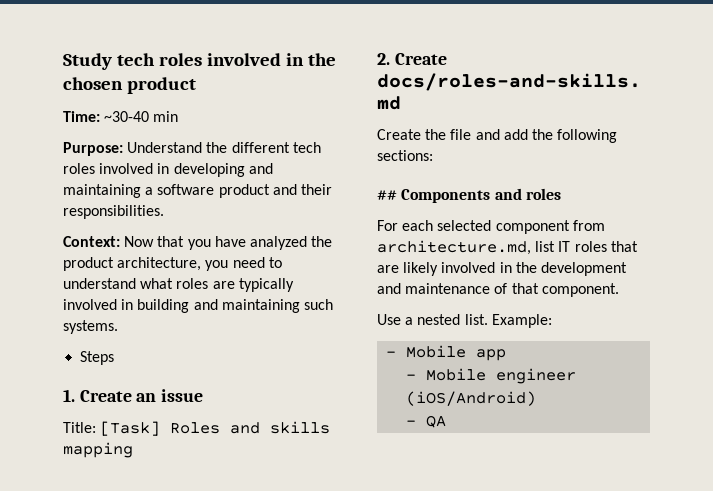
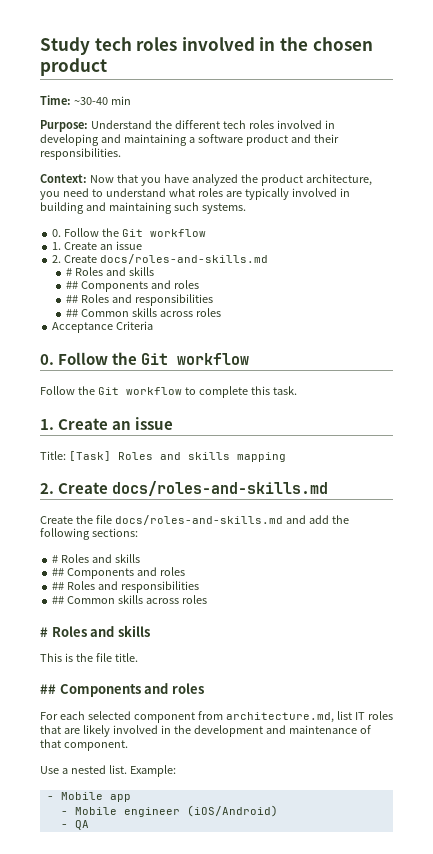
[80,351,115,365] Steps -> [52,228,207,237] [52,241,143,250] [52,254,269,264] [65,267,154,276] [65,280,199,292] [65,294,213,306] [65,308,221,317] [52,321,154,333] [40,352,250,365] [40,386,297,398] 0. Follow the Git workflow // 1. Create an issue // 2. Create docs/roles-and-skills.md // # Roles and skills // ## Components and roles // ## Roles and responsibilities // ## Common skills across roles // Acceptance Criteria // 0. Follow the Git workflow // Follow the Git workflow to complete this task.
(472, 134) none -> [114,515,283,525] docs/roles-and-skills.md
(433, 155) none -> [52,554,141,563] [52,567,186,579] [52,581,200,593] [52,595,207,604] [40,625,150,637] [40,653,138,662] // # Roles and skills // ## Components and roles // ## Roles and responsibilities // ## Common skills across roles // # Roles and skills // This is the file title.

